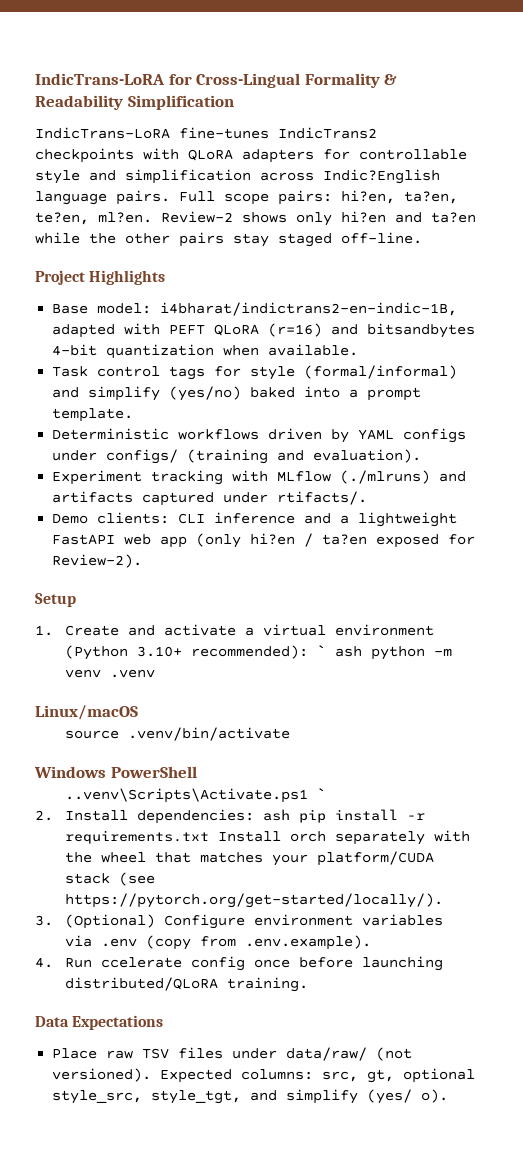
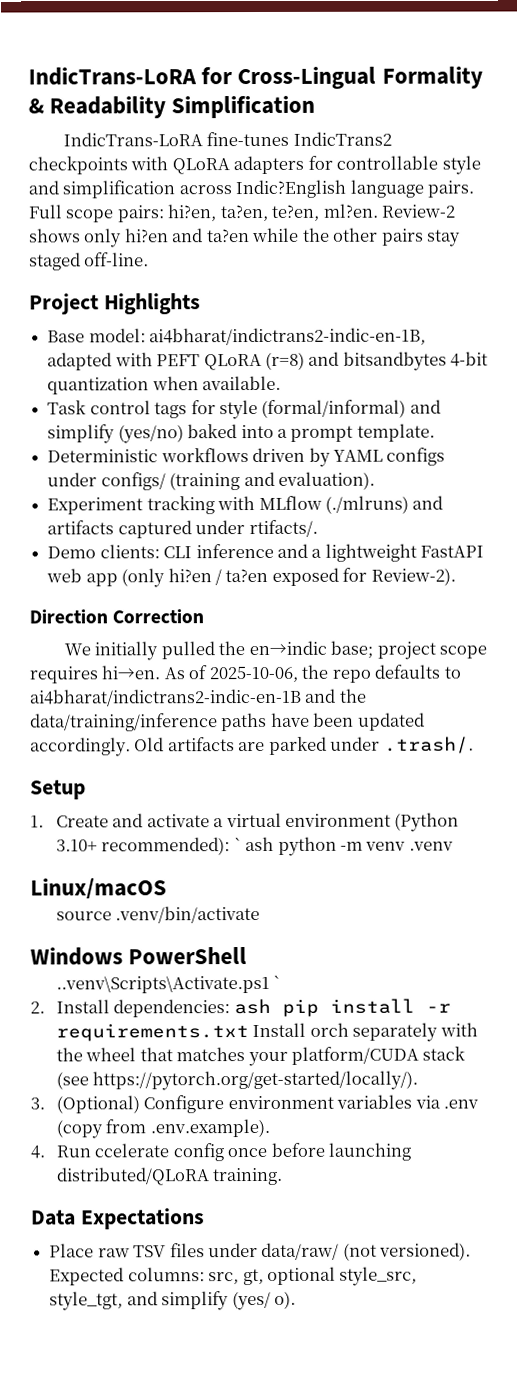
[160,302,458,316] i4bharat/indictrans2-en-indic-1B, -> [149,327,427,346] ai4bharat/indictrans2-indic-en-1B,
[268,323,323,337] (r=16) -> [264,351,305,370] (r=8)
(143, 561) none -> [29,609,205,624] [63,640,488,661] [29,664,461,684] [29,688,367,707] [30,712,425,732] [30,736,474,757] // Direction Correction // We initially pulled the en→indic base; project scope requires hi→en. As of 2025-10-06, the repo defaults to ai4bharat/indictrans2-indic-en-1B and the data/training/inference paths have been updated accordingly. Old artifacts are parked under .trash/.

